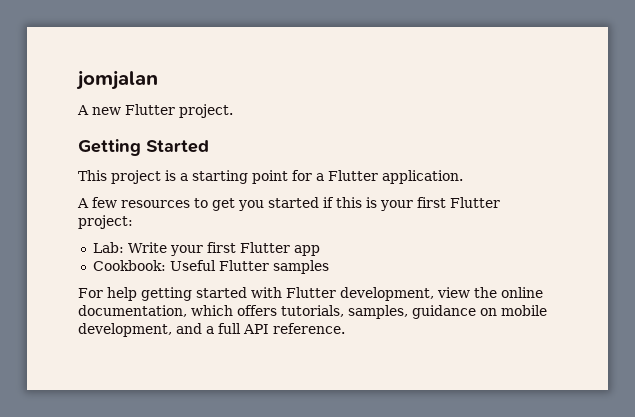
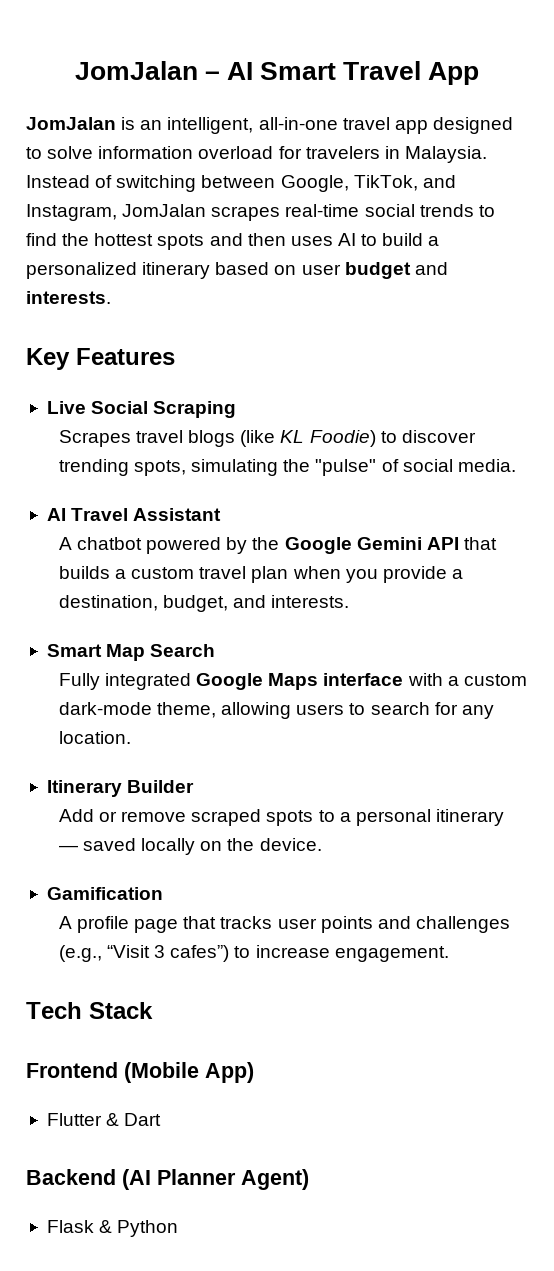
[76,70,158,90] [77,104,233,118] [78,139,209,156] [78,170,463,184] [77,197,500,211] [78,215,133,229] [92,242,320,256] [92,260,329,274] [78,287,543,301] [78,305,547,319] [78,323,345,337] jomjalan // A new Flutter project. // Getting Started // This project is a starting point for a Flutter application. // A few resources to get you started if this is your first Flutter project: // Lab: Write your first Flutter app // Cookbook: Useful Flutter samples // For help getting started with Flutter development, view the online documentation, which offers tutorials, samples, guidance on mobile development, and a full API reference. -> [74,61,480,85] [26,117,513,134] [26,146,487,163] [26,175,456,192] [26,204,495,221] [26,233,440,250] [26,262,448,279] [26,291,111,304] [26,348,175,370] [46,401,237,418] [58,430,476,447] [58,459,516,476] [46,508,222,521] [58,537,498,554] [58,566,464,583] [58,595,350,612] [46,644,216,661] [58,673,527,690] [58,702,494,719] [58,731,131,744] [46,780,195,797] [58,809,505,826] [58,838,322,855] [46,887,163,900] [58,916,511,933] [58,945,449,962] [26,1002,153,1019] [26,1062,254,1083] [46,1113,162,1126] [26,1169,309,1190] [46,1220,179,1237] JomJalan – AI Smart Travel App // JomJalan is an intelligent, all-in-one travel app designed to solve information overload for travelers in Malaysia. Instead of switching between Google, TikTok, and Instagram, JomJalan scrapes real-time social trends to find the hottest spots and then uses AI to build a personalized itinerary based on user budget and interests. // Key Features // Live Social Scraping // Scrapes travel blogs (like KL Foodie) to discover trending spots, simulating the "pulse" of social media. // AI Travel Assistant // A chatbot powered by the Google Gemini API that builds a custom travel plan when you provide a destination, budget, and interests. // Smart Map Search // Fully integrated Google Maps interface with a custom dark-mode theme, allowing users to search for any location. // Itinerary Builder // Add or remove scraped spots to a personal itinerary — saved locally on the device. // Gamification // A profile page that tracks user points and challenges (e.g., “Visit 3 cafes”) to increase engagement. // Tech Stack // Frontend (Mobile App) // Flutter & Dart // Backend (AI Planner Agent) // Flask & Python

